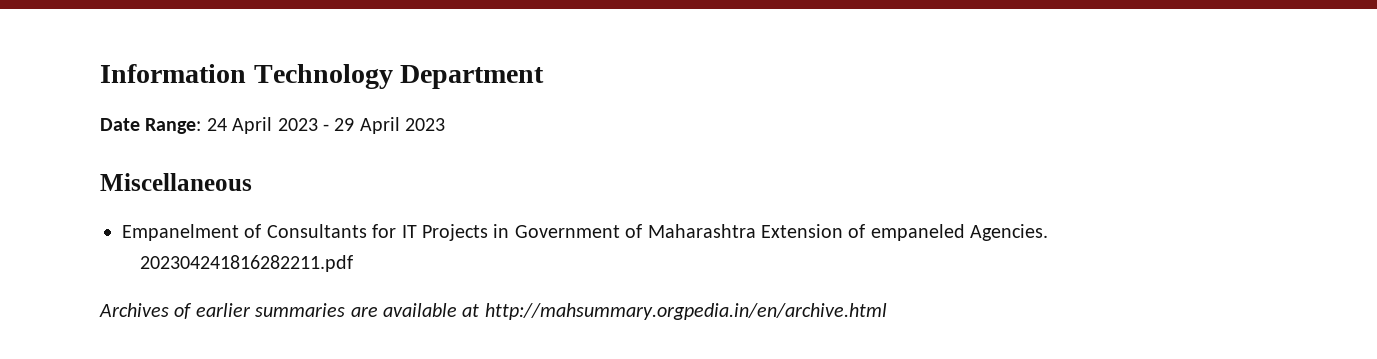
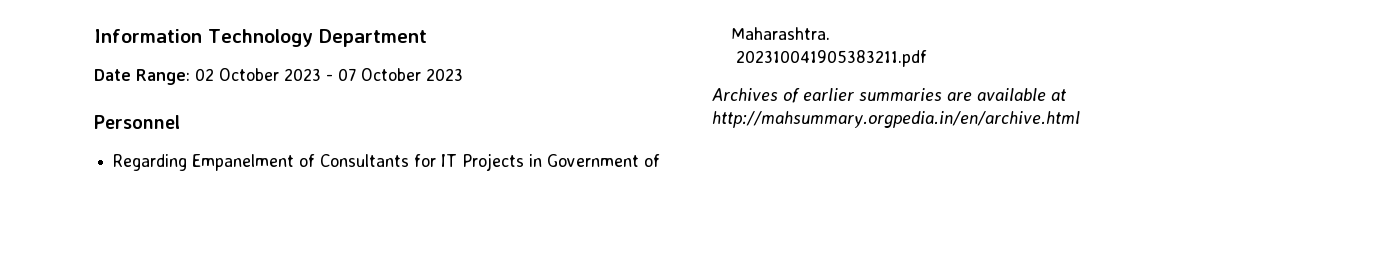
[206,117,400,134] 24 April 2023 - 29 April -> [195,68,421,81] 02 October 2023 - 07 October
[100,173,252,191] Miscellaneous // -> [94,115,180,129] [113,154,188,171] Personnel // Regarding
[647,224,1049,241] [139,255,353,272] Maharashtra Extension of empaneled Agencies. // 202304241816282211.pdf -> [731,27,831,40] [736,50,928,67] Maharashtra. // 202310041905383211.pdf

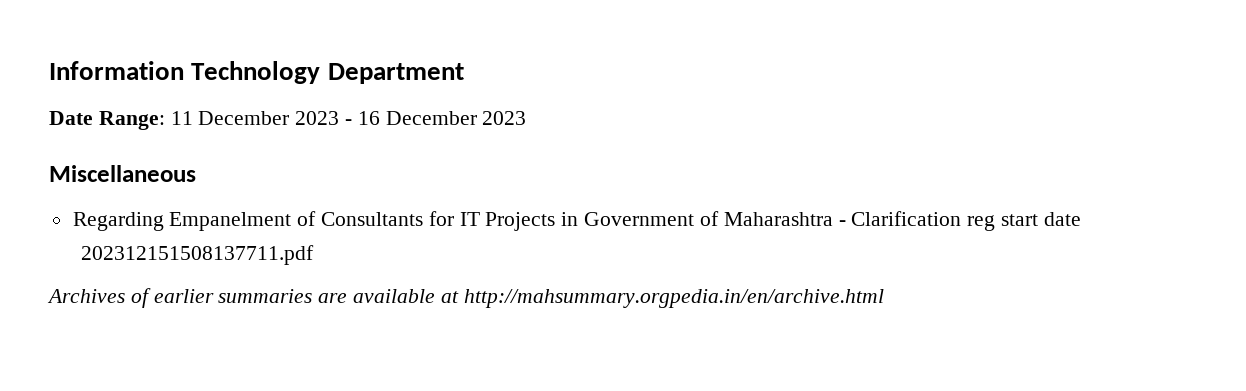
[195,68,421,81] 02 October 2023 - 07 October -> [170,111,477,125] 11 December 2023 - 16 December
[94,115,180,129] Personnel -> [49,165,196,182] Miscellaneous
[731,27,831,40] [736,50,928,67] Maharashtra. // 202310041905383211.pdf -> [723,211,1081,231] [80,245,314,265] Maharashtra - Clarification reg start date // 202312151508137711.pdf

